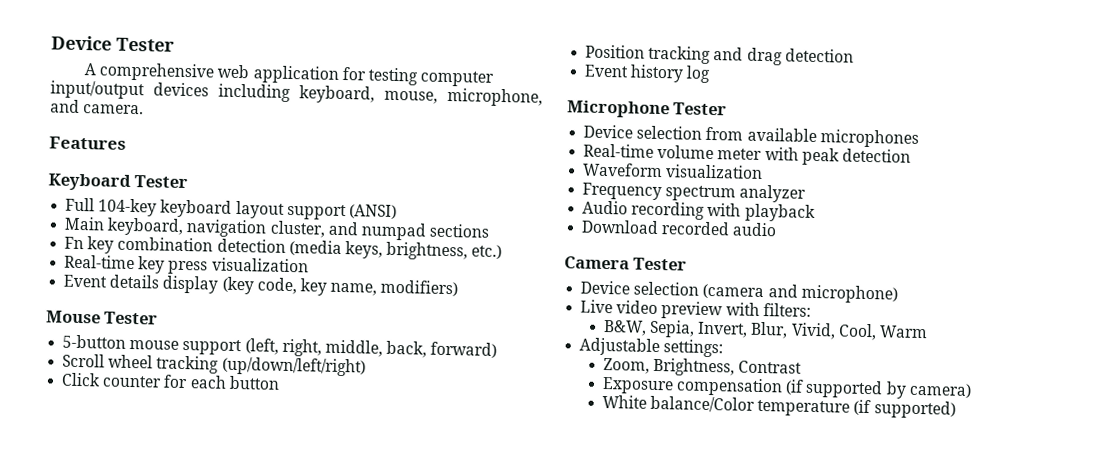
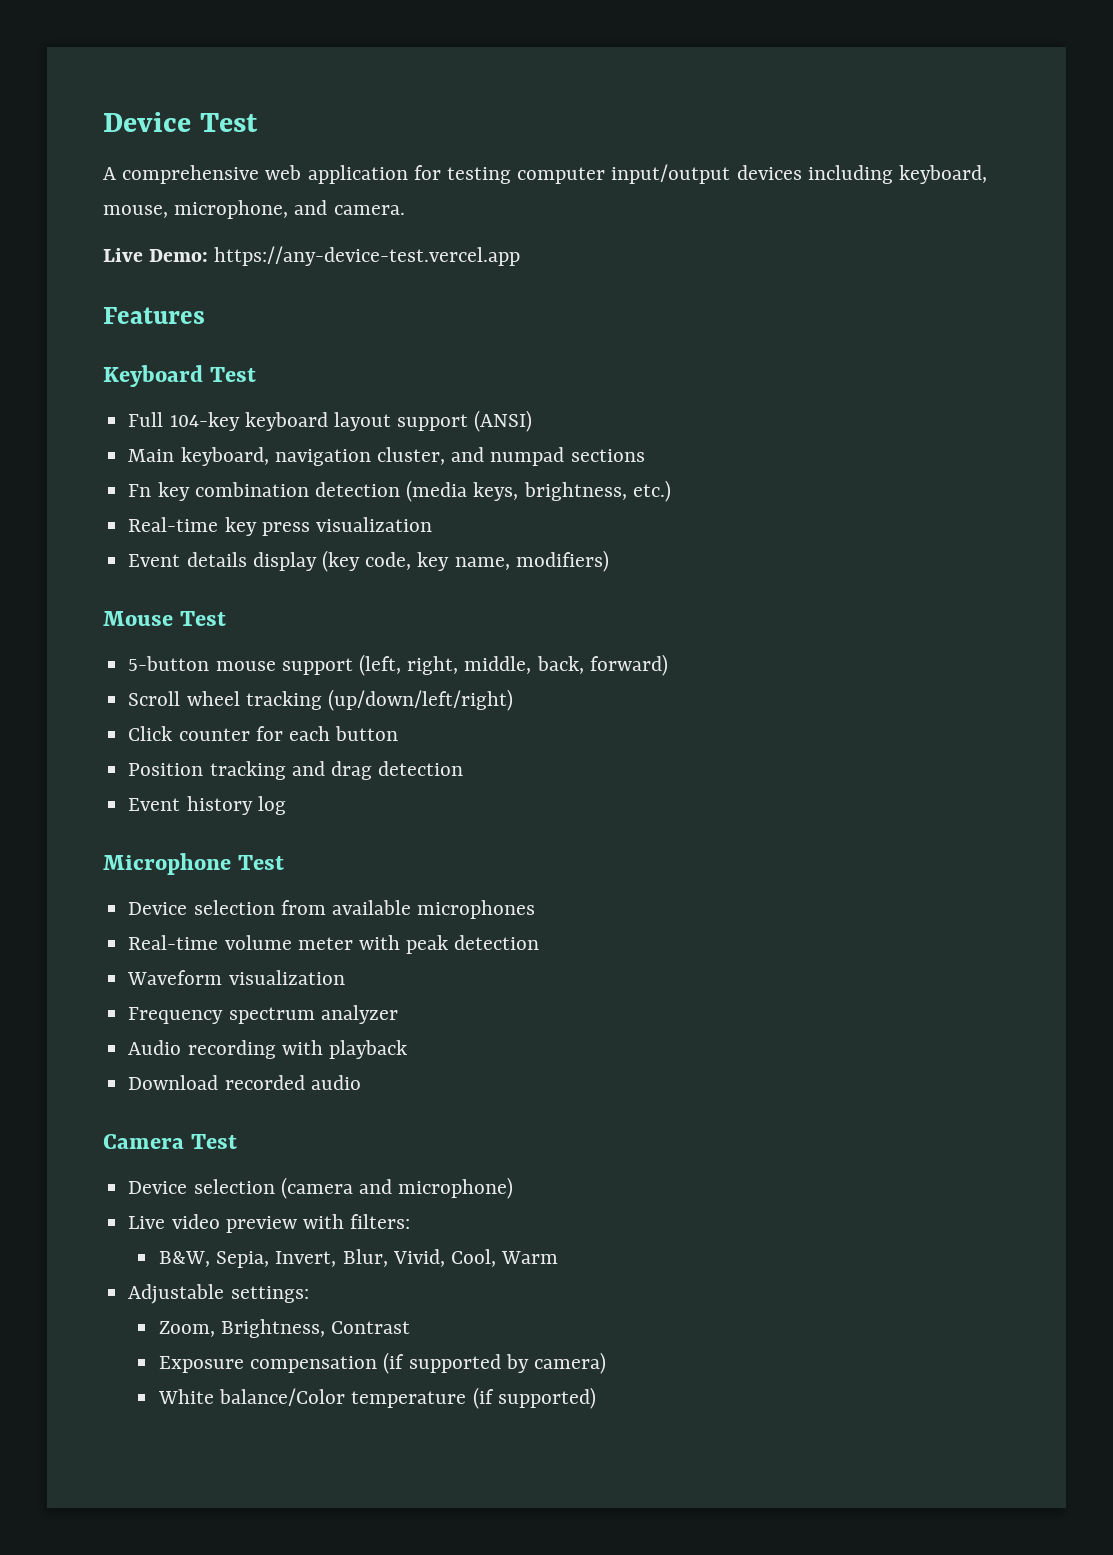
[51,35,175,52] Device Tester -> [103,112,258,132] Device Test
(145, 109) none -> [103,246,521,266] // Live Demo: https://any-device-test.vercel.app
[134,175,189,189] Tester -> [210,367,257,382] Test
[104,311,159,325] Tester -> [180,611,227,626] Test
[673,102,728,116] Tester -> [238,855,285,870] Test
[633,257,688,271] Tester -> [191,1134,238,1149] Test

